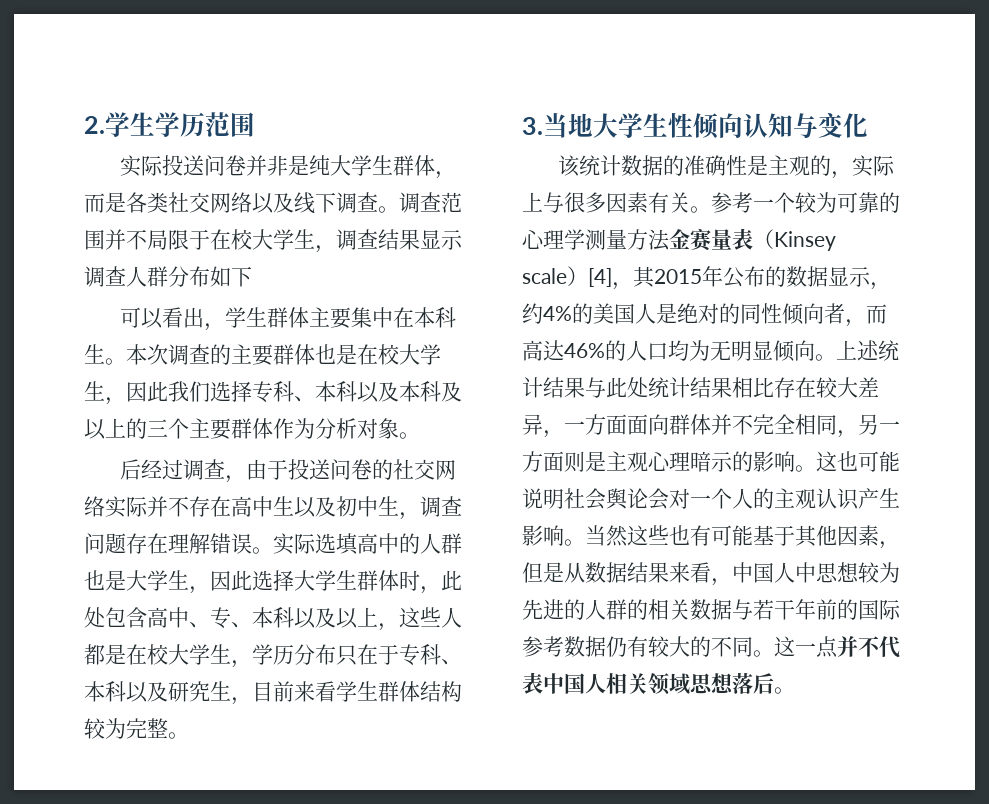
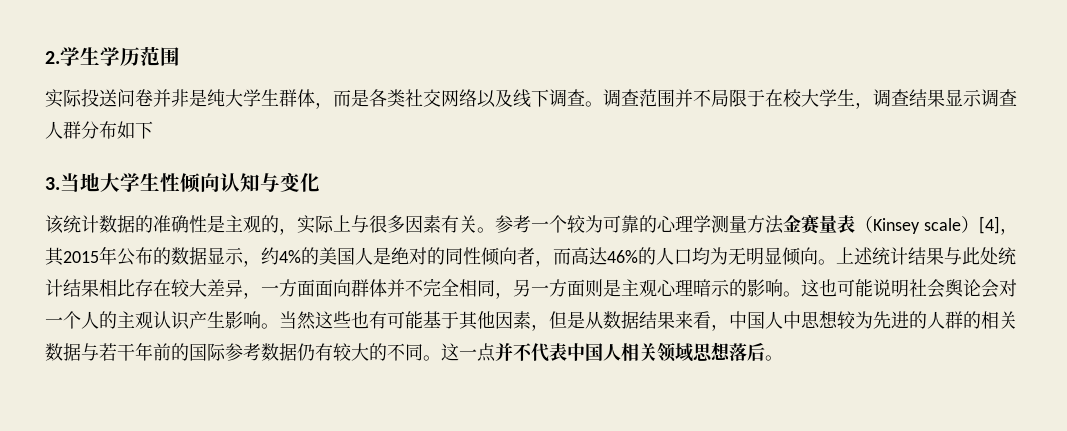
[119,307,456,331] [84,344,441,366] [84,381,462,405] [84,418,420,440] [119,459,456,483] [84,496,462,520] [84,533,462,555] [84,570,462,594] [84,607,462,631] [84,644,462,668] [84,681,462,705] [84,718,189,739] // 可以看出，学生群体主要集中在本科生。本次调查的主要群体也是在校大学生，因此我们选择专科、本科以及本科及以上的三个主要群体作为分析对象。 // 后经过调查，由于投送问卷的社交网络实际并不存在高中生以及初中生，调查问题存在理解错误。实际选填高中的人群也是大学生，因此选择大学生群体时，此处包含高中、专、本科以及以上，这些人都是在校大学生，学历分布只在于专科、本科以及研究生，目前来看学生群体结构较为完整。 -> (153, 130) none

